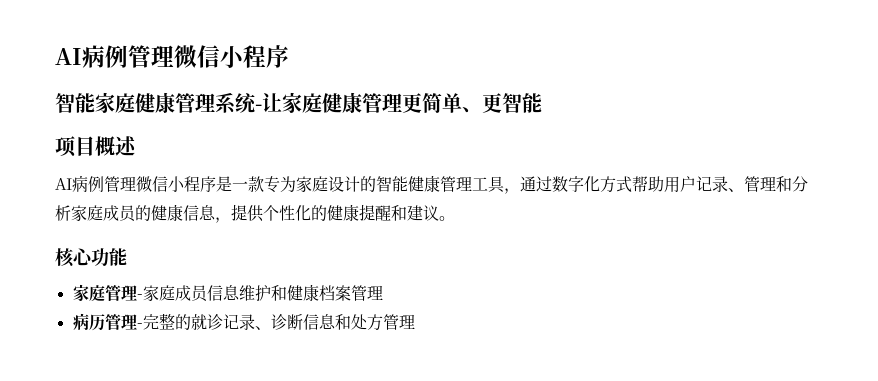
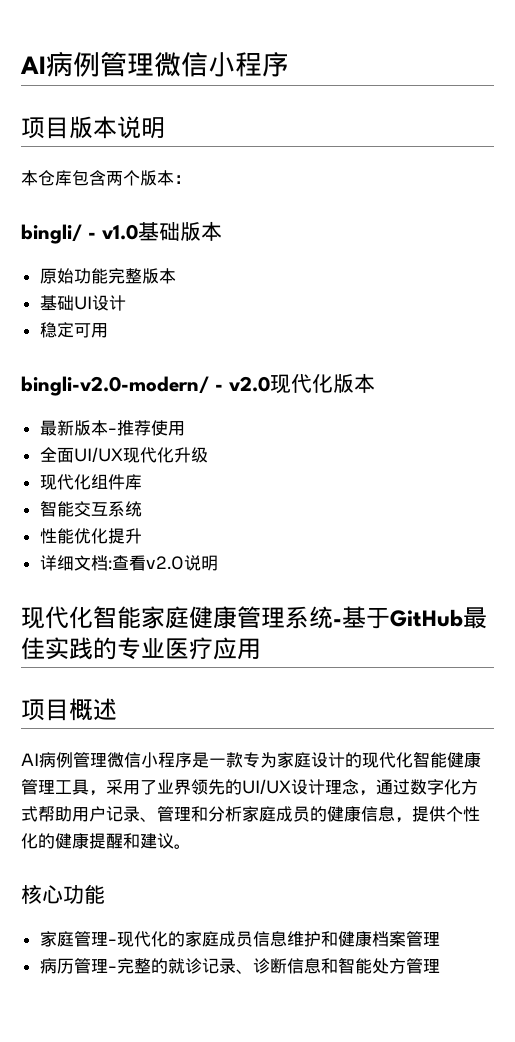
(289, 56) none -> [21,116,165,139] [21,170,191,186] [21,221,222,244] [39,268,176,284] [39,295,126,311] [39,322,108,338] [21,373,375,396] [39,420,185,436] [39,447,208,463] [39,474,142,490] [39,500,142,517] [39,528,142,544] [39,555,218,571] [21,606,93,629] 项目版本说明 // 本仓库包含两个版本： // bingli/ - v1.0基础版本 // 原始功能完整版本 // 基础UI设计 // 稳定可用 // bingli-v2.0-modern/ - v2.0现代化版本 // 最新版本-推荐使用 // 全面UI/UX现代化升级 // 现代化组件库 // 智能交互系统 // 性能优化提升 // 详细文档:查看v2.0说明 // 现代化
[262,92,542,113] 让家庭健康管理更简单、更智能 -> [342,606,487,629] [21,637,261,660] 基于GitHub最佳实践的专业医疗应用
(376, 184) none -> [362,752,413,768] 现代化
(520, 191) none -> [106,779,376,796] 采用了业界领先的UI/UX设计理念，
(143, 296) none -> [116,931,185,947] 现代化的
(351, 322) none -> [337,957,372,974] 智能

